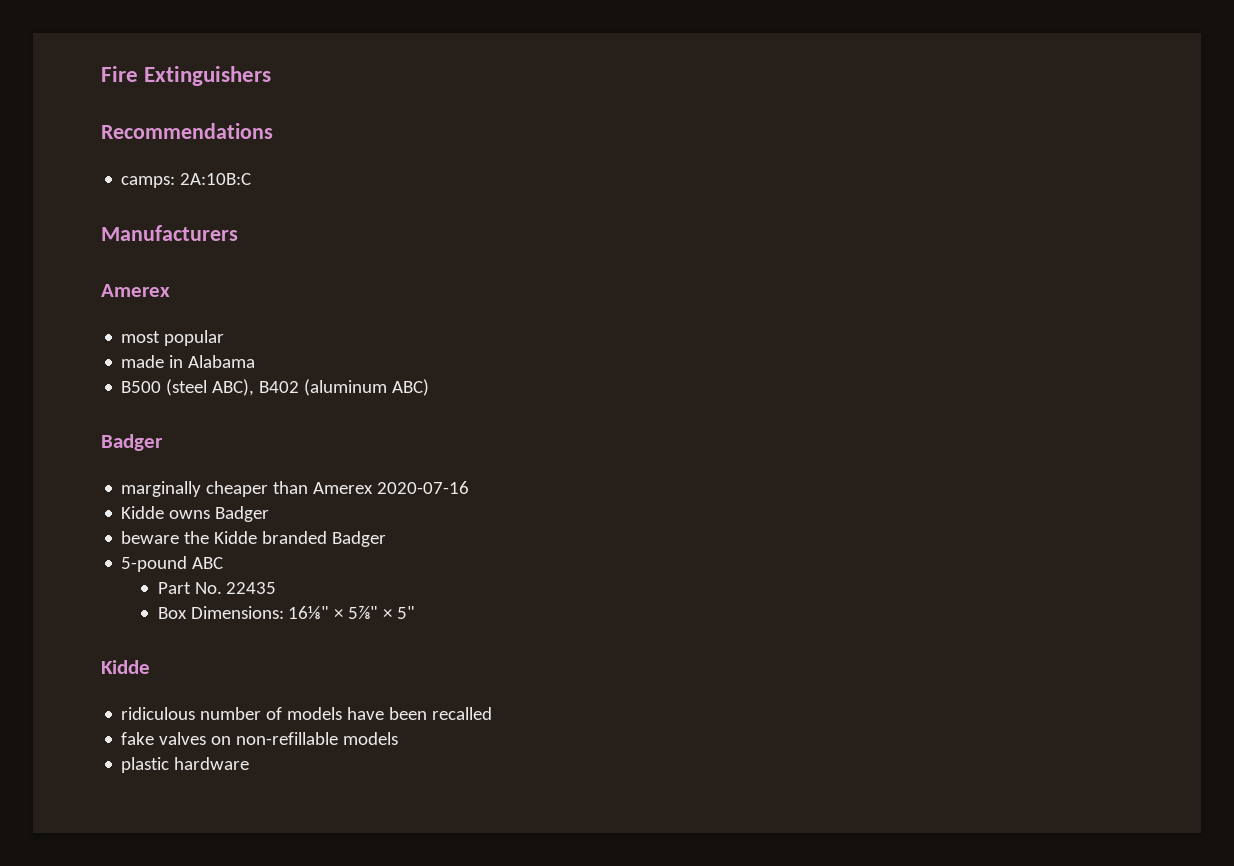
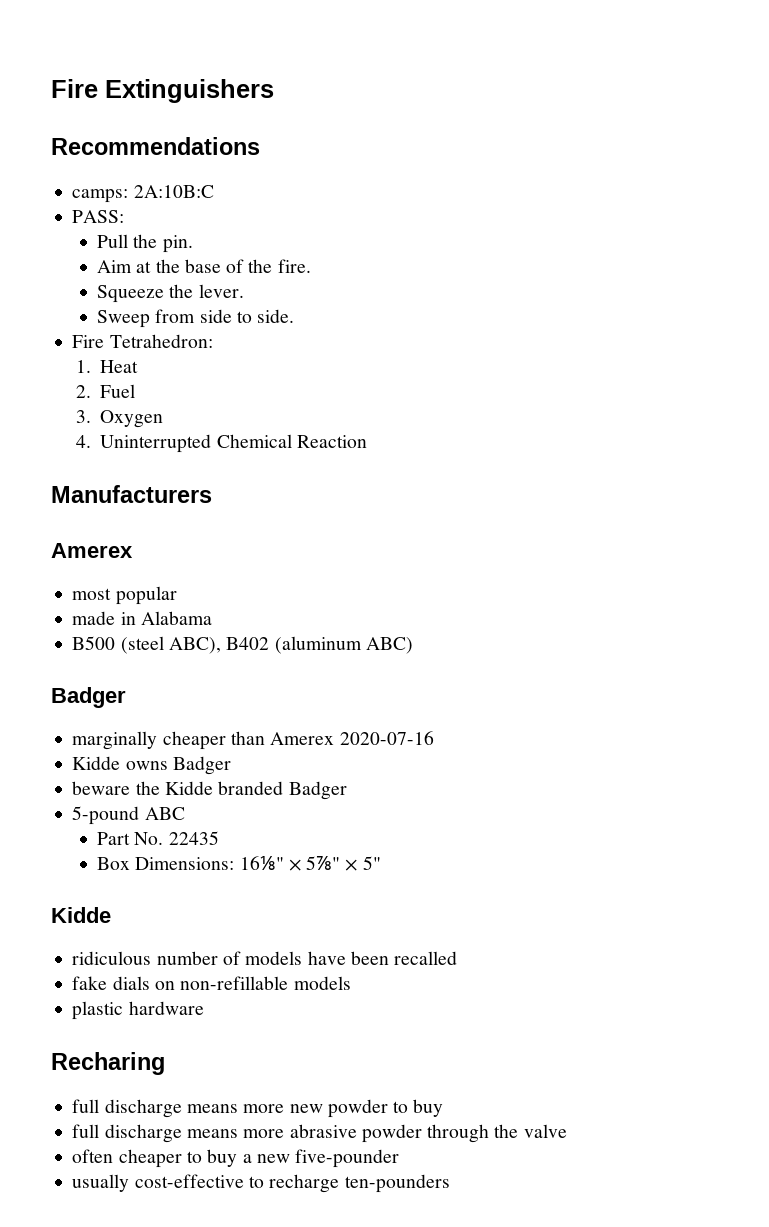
(252, 179) none -> [72,210,125,223] [97,234,193,253] [97,259,311,273] [97,284,244,303] [97,309,295,328] [72,334,213,348] [75,360,139,373] [75,384,136,398] [75,410,164,428] [75,434,367,453] // PASS: // Pull the pin. // Aim at the base of the fire. // Squeeze the lever. // Sweep from side to side. // Fire Tetrahedron: // 1. Heat // 2. Fuel // 3. Oxygen // 4. Uninterrupted Chemical Reaction
[159,732,207,745] valves -> [112,976,150,990] dials
(250, 763) none -> [51,1052,165,1075] [72,1099,444,1118] [72,1124,567,1143] [72,1149,400,1168] [72,1174,450,1193] // Recharing // full discharge means more new powder to buy // full discharge means more abrasive powder through the valve // often cheaper to buy a new five-pounder // usually cost-effective to recharge ten-pounders

